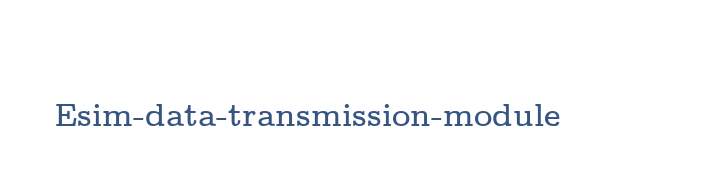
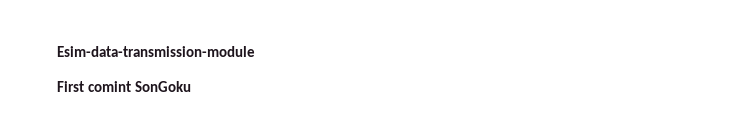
(560, 115) none -> [57,81,191,92] // First comint SonGoku

